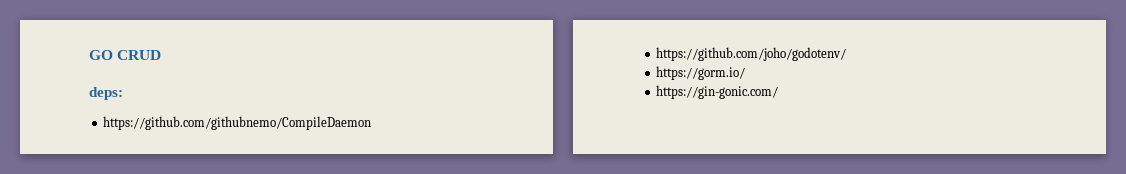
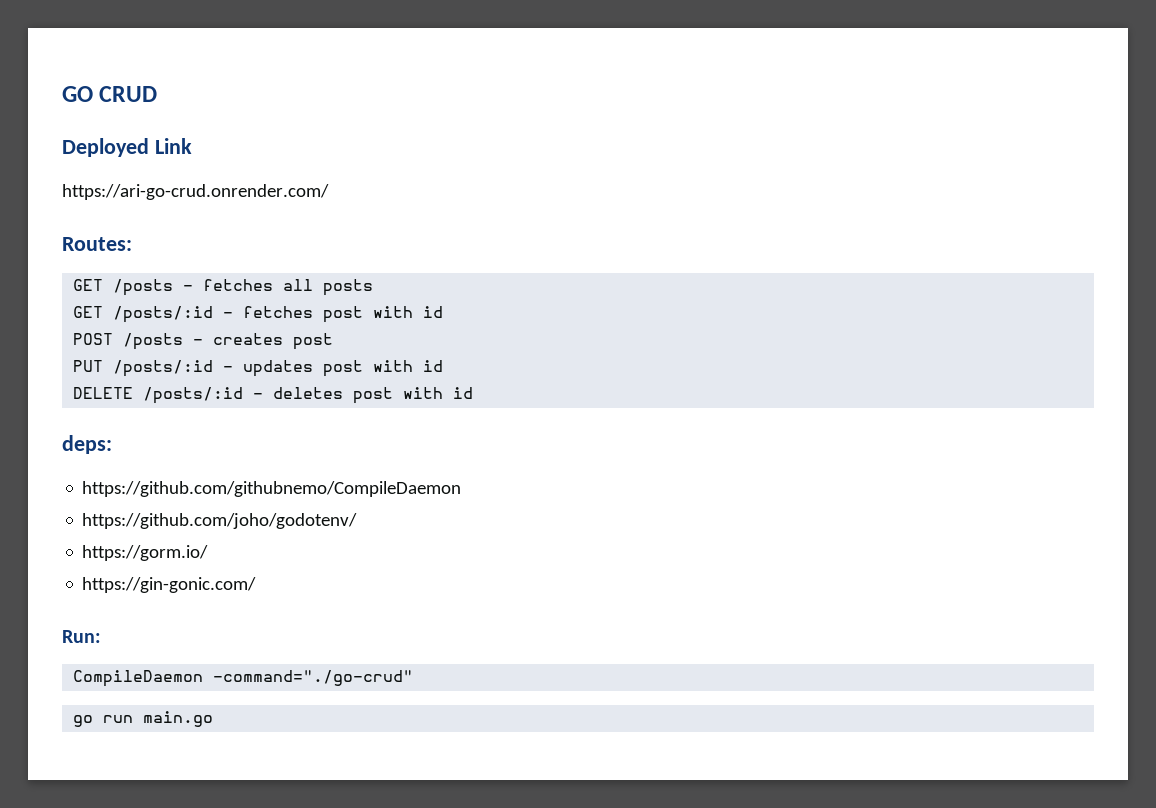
(162, 55) none -> [62,138,192,157] [62,184,329,200] [62,237,132,251] [73,279,374,296] [73,306,444,323] [73,333,334,350] [73,360,444,377] [73,387,474,404] // Deployed Link // https://ari-go-crud.onrender.com/ // Routes: // GET /posts - fetches all posts // GET /posts/:id - fetches post with id // POST /posts - creates post // PUT /posts/:id - updates post with id // DELETE /posts/:id - deletes post with id
(779, 92) none -> [62,630,101,643] [73,670,414,687] [73,711,214,727] // Run: // CompileDaemon -command="./go-crud" // go run main.go

